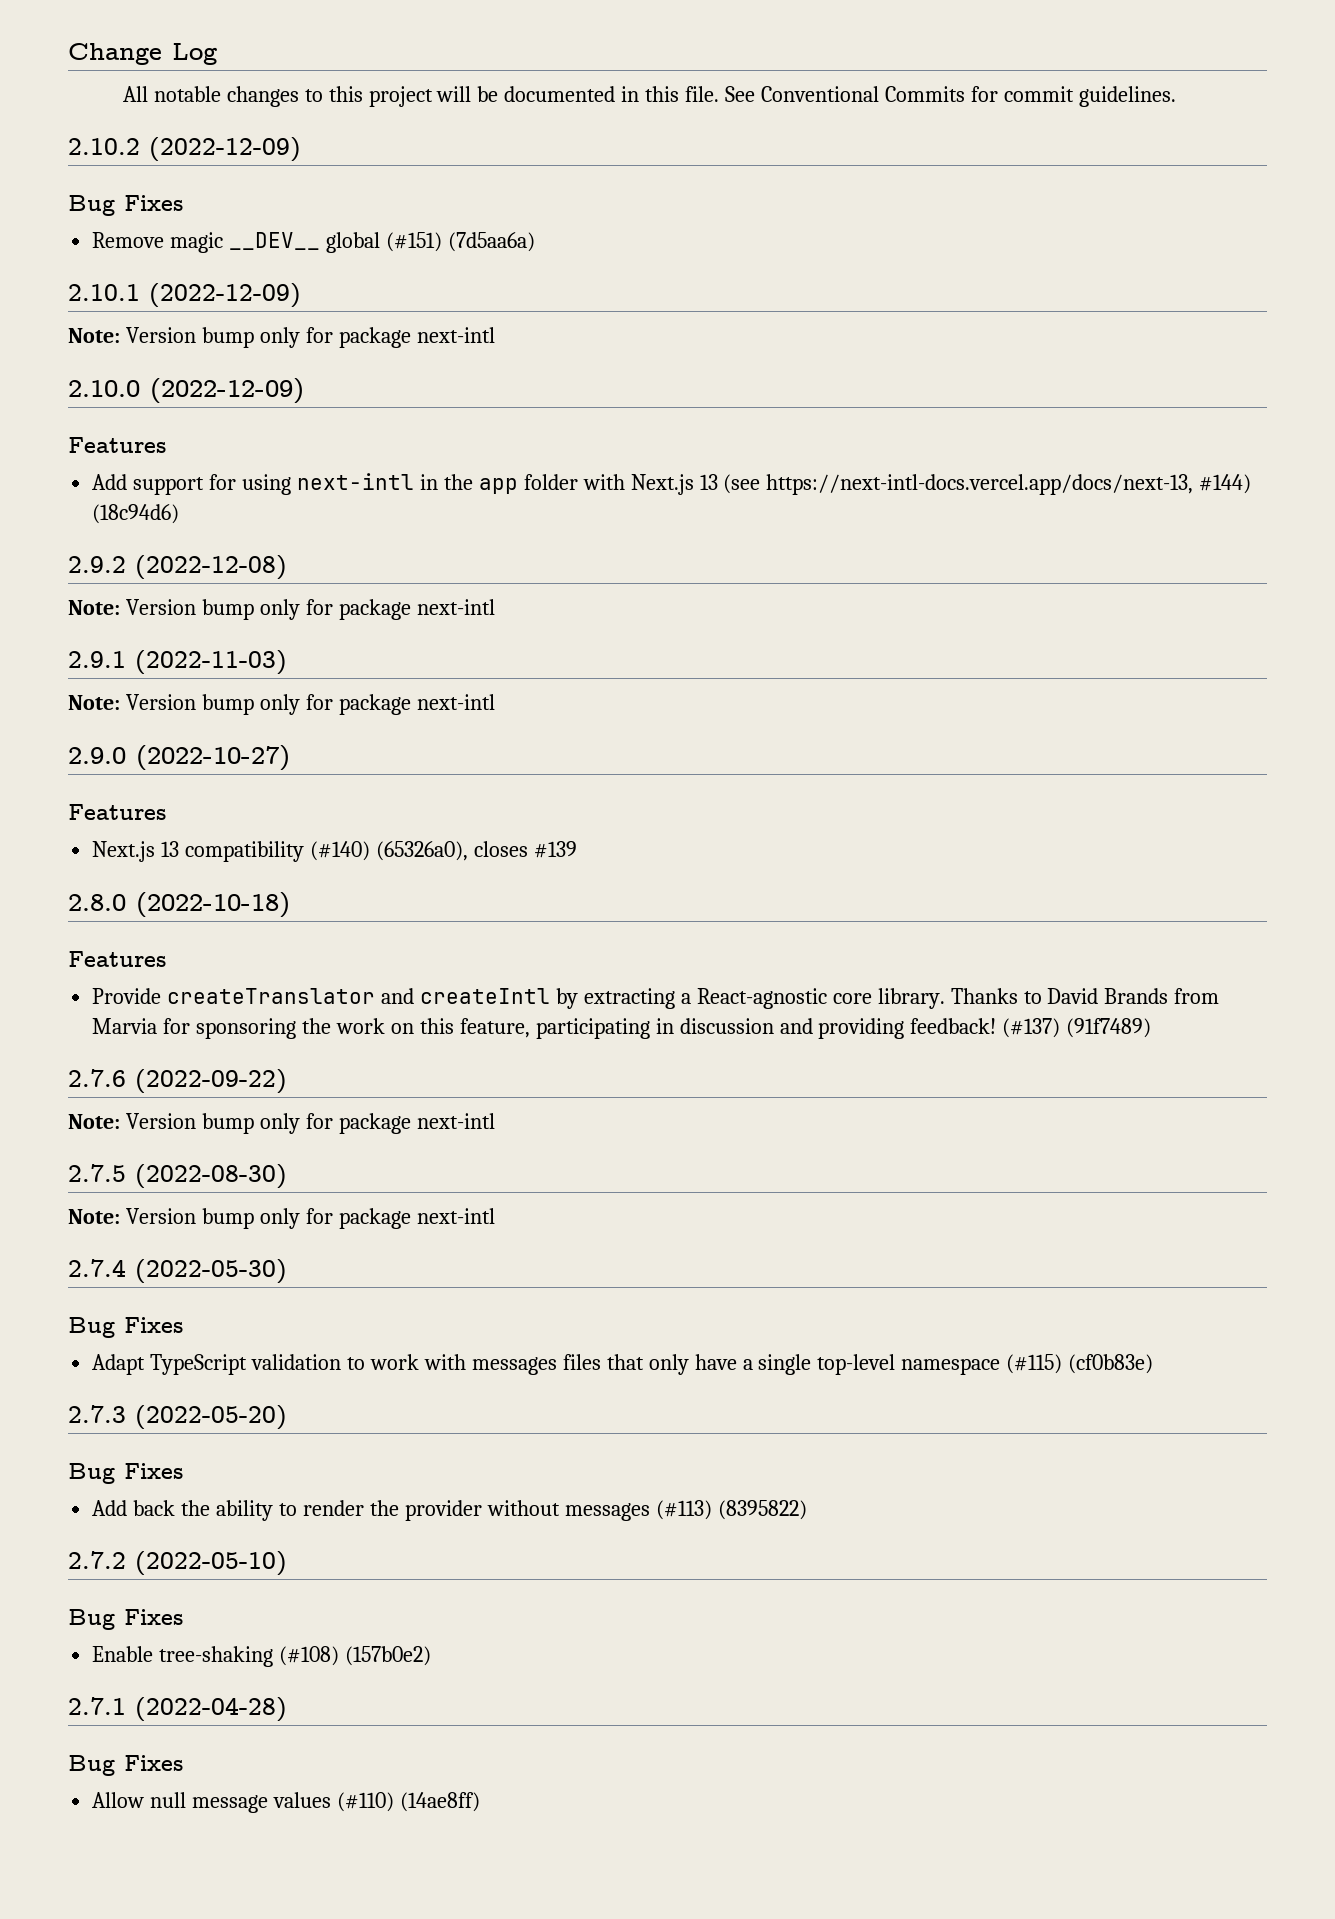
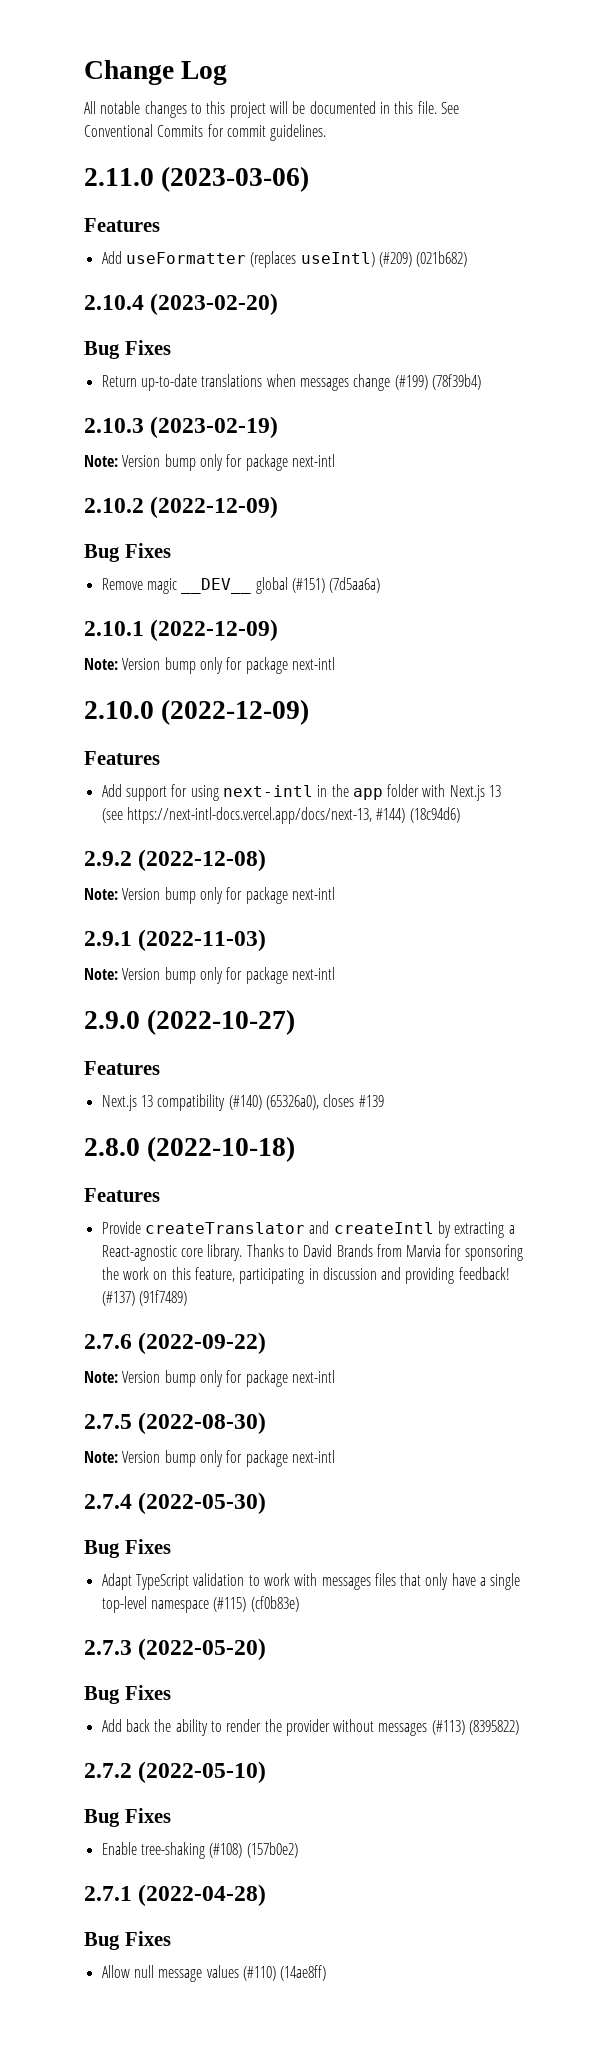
(1176, 96) none -> [84,166,310,192] [84,218,160,232] [101,251,468,268] [84,293,279,315] [84,340,171,359] [101,374,481,391] [84,416,279,438] [84,454,335,471] // 2.11.0 (2023-03-06) // Features // Add useFormatter (replaces useIntl) (#209) (021b682) // 2.10.4 (2023-02-20) // Bug Fixes // Return up-to-date translations when messages change (#199) (78f39b4) // 2.10.3 (2023-02-19) // Note: Version bump only for package next-intl

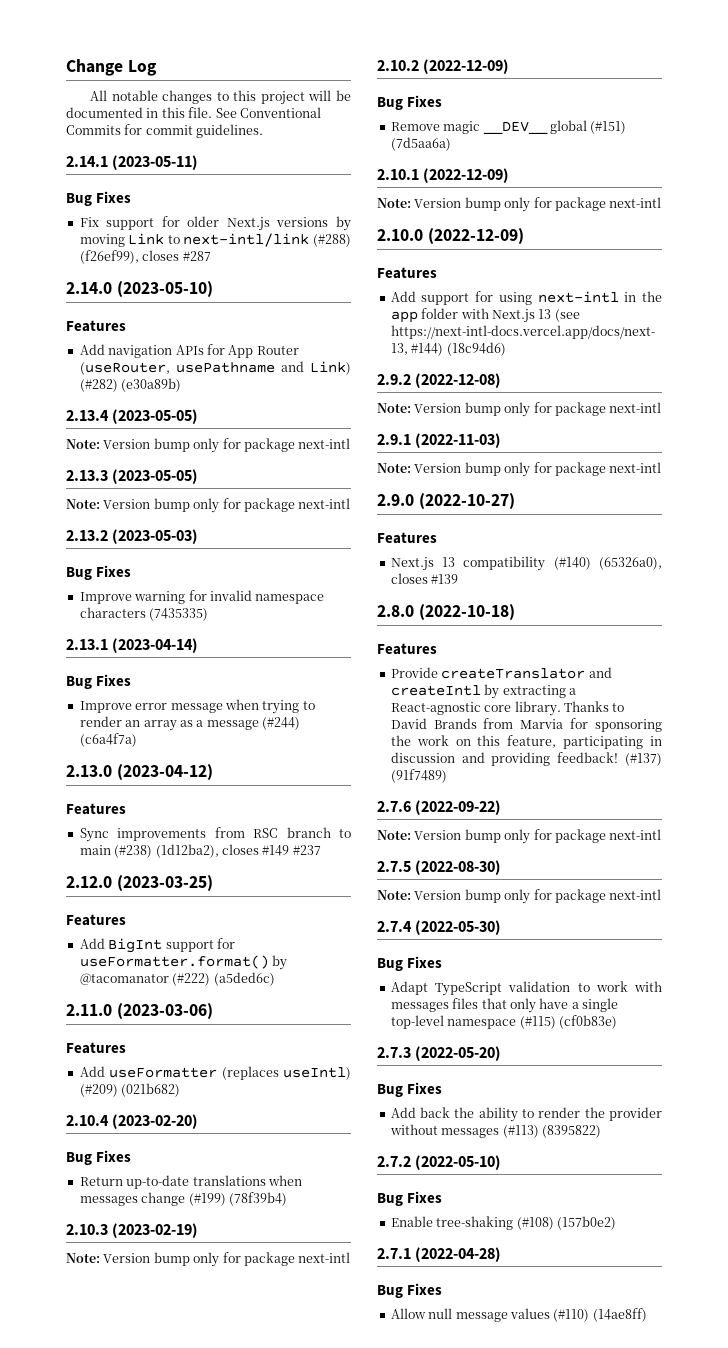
(327, 132) none -> [66,155,199,170] [66,191,132,206] [79,216,351,231] [79,233,351,247] [79,250,211,264] [66,281,213,297] [66,320,126,332] [79,344,299,358] [79,361,351,375] [79,378,182,392] [66,409,199,424] [66,438,351,453] [66,469,199,484] [66,498,351,513] [66,529,199,544] [66,565,132,580] [79,590,325,604] [79,607,209,621] [66,638,199,653] [66,674,132,689] [79,699,315,714] [79,716,300,731] [79,733,137,747] [66,764,213,780] [66,803,126,815] [79,827,351,842] [79,844,321,858] [66,875,213,891] [66,914,126,926] [79,938,235,953] [79,955,288,970] [79,972,275,986] // 2.14.1 (2023-05-11) // Bug Fixes // Fix support for older Next.js versions by moving Link to next-intl/link (#288) (f26ef99), closes #287 // 2.14.0 (2023-05-10) // Features // Add navigation APIs for App Router (useRouter, usePathname and Link) (#282) (e30a89b) // 2.13.4 (2023-05-05) // Note: Version bump only for package next-intl // 2.13.3 (2023-05-05) // Note: Version bump only for package next-intl // 2.13.2 (2023-05-03) // Bug Fixes // Improve warning for invalid namespace characters (7435335) // 2.13.1 (2023-04-14) // Bug Fixes // Improve error message when trying to render an array as a message (#244) (c6a4f7a) // 2.13.0 (2023-04-12) // Features // Sync improvements from RSC branch to main (#238) (1d12ba2), closes #149 #237 // 2.12.0 (2023-03-25) // Features // Add BigInt support for useFormatter.format() by @tacomanator (#222) (a5ded6c)

